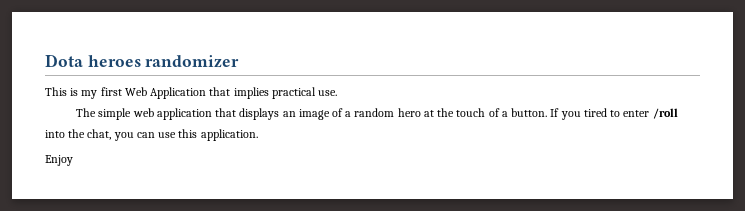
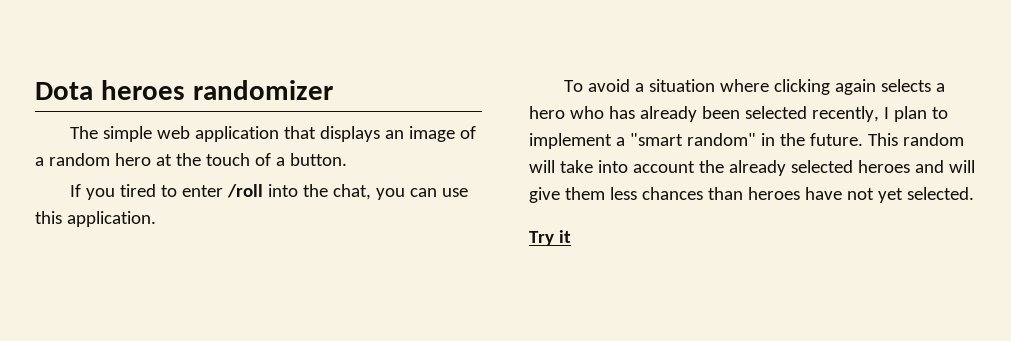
[45,87,338,99] // This is my first Web Application that implies practical use. -> (333, 90) none
(548, 112) none -> (347, 159) //
[45,155,73,166] Enjoy -> [564,79,946,95] [529,106,948,122] [529,133,964,149] [529,160,975,176] [529,187,974,203] [529,230,571,246] To avoid a situation where clicking again selects a hero who has already been selected recently, I plan to implement a "smart random" in the future. This random will take into account the already selected heroes and will give them less chances than heroes have not yet selected. // Try it

